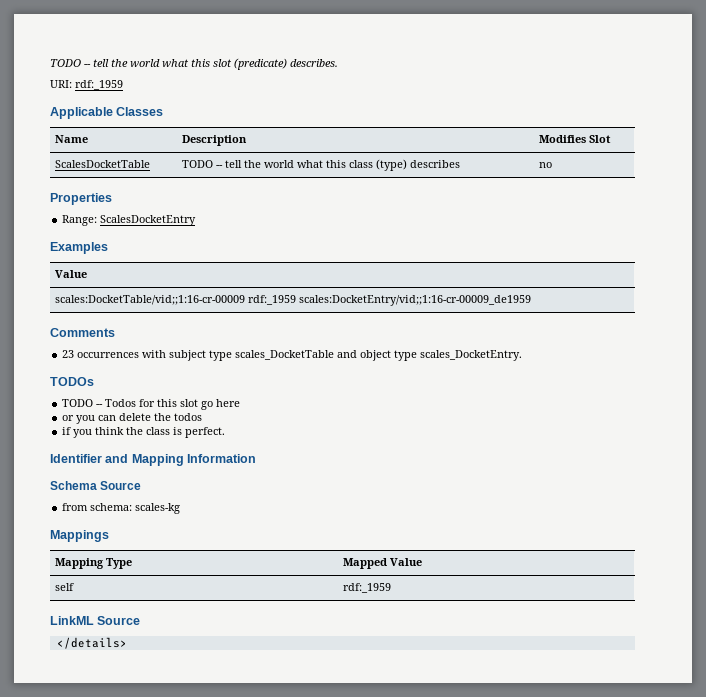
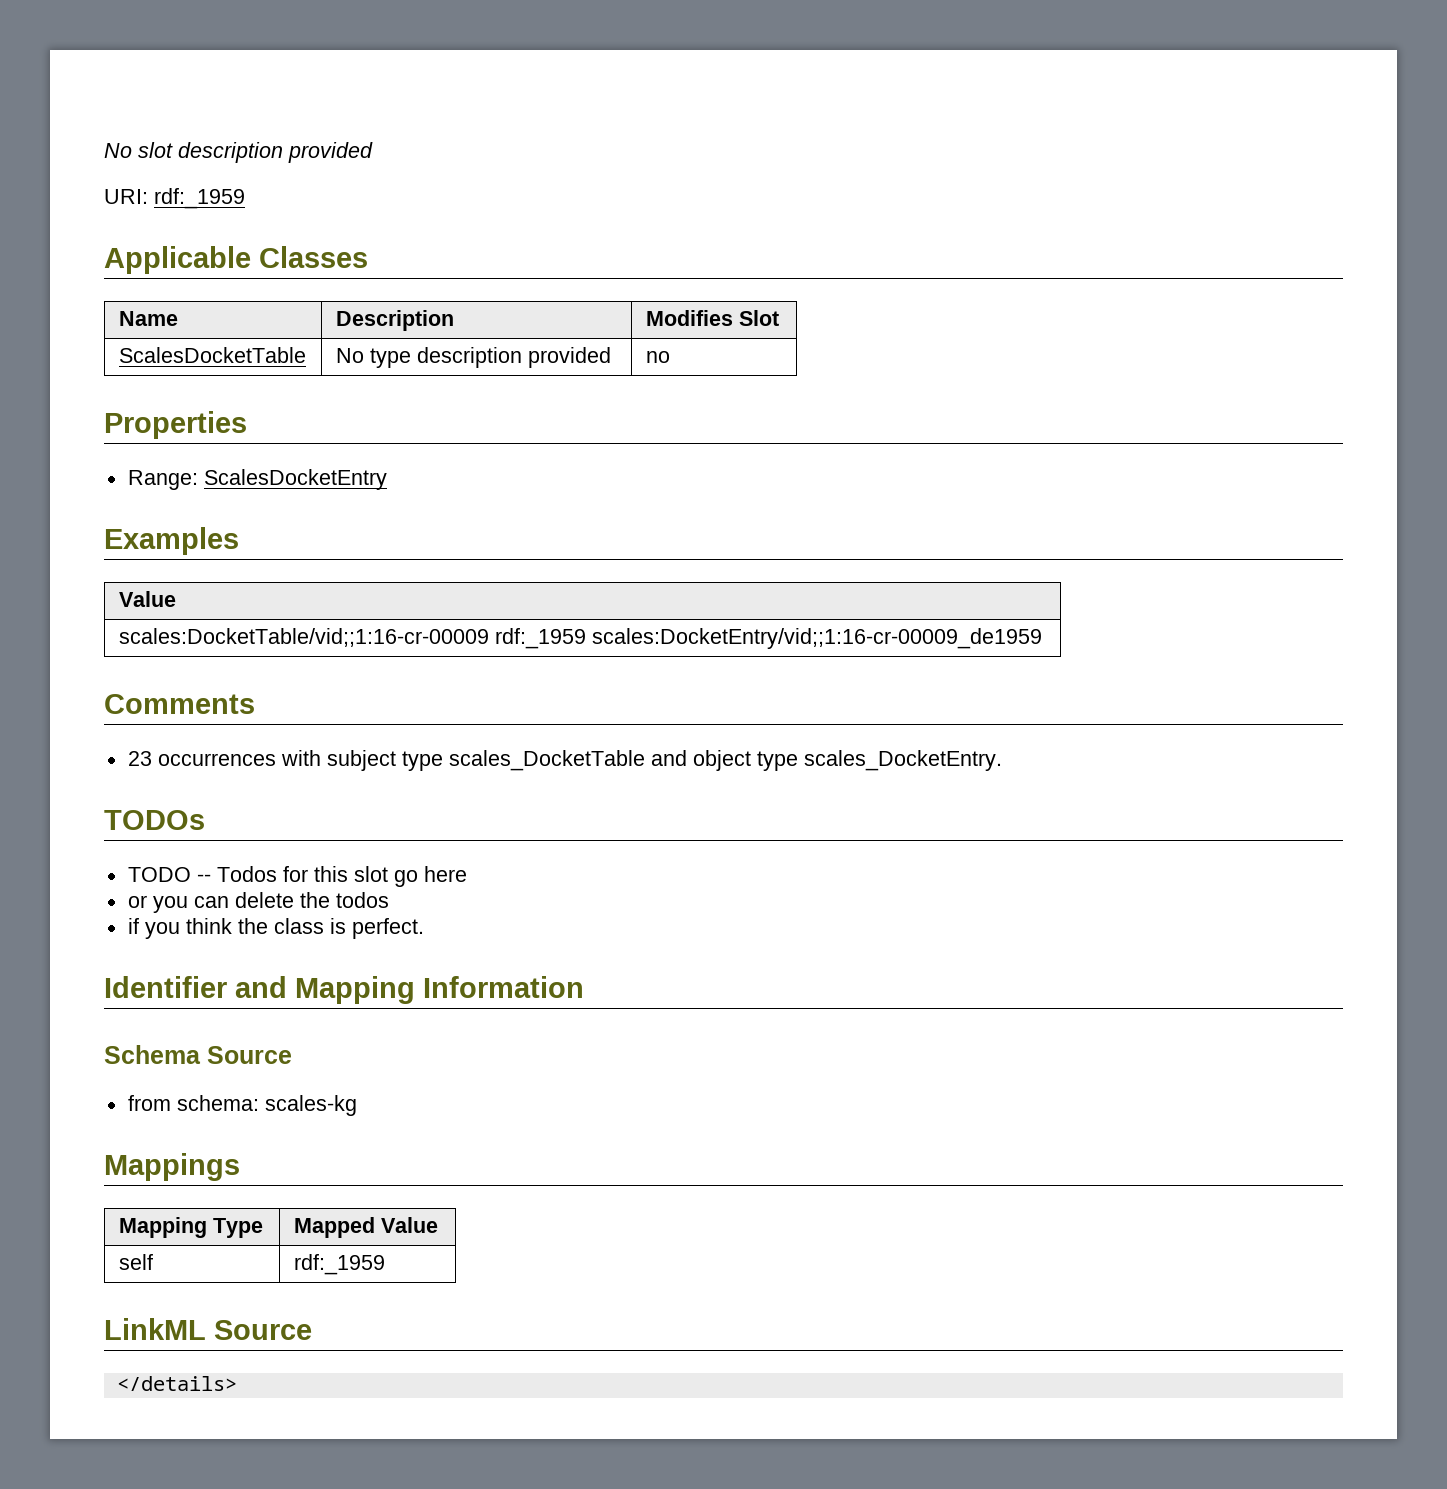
[50,58,338,70] TODO -- tell the world what this slot (predicate) describes. -> [104,142,373,163] No slot description provided
[181,159,460,171] TODO -- tell the world what this class (type) describes -> [335,347,611,368] No type description provided

